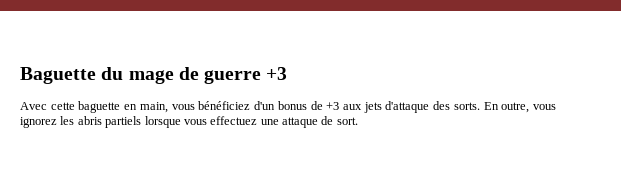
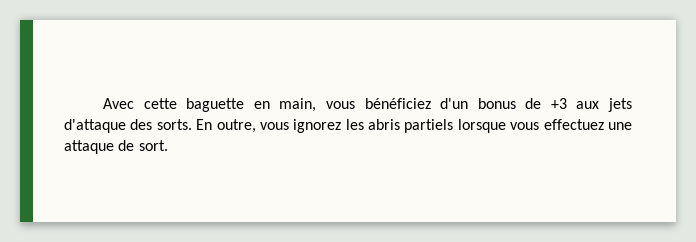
[20,67,288,84] Baguette du mage de guerre +3 // -> (103, 103) none

